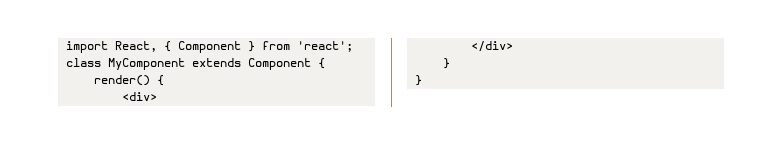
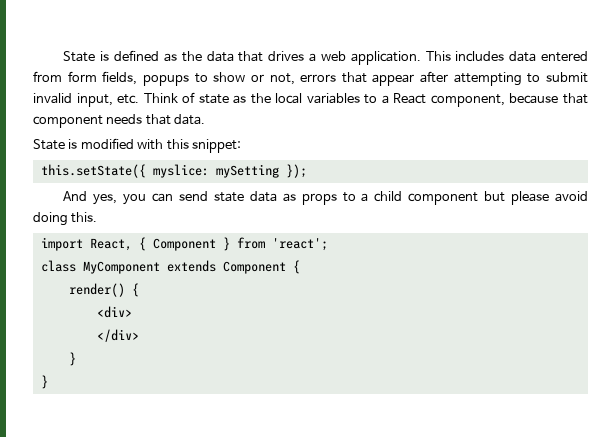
(65, 47) none -> [63,50,588,65] [33,71,589,86] [33,92,589,107] [33,114,206,128] [33,138,241,153] [40,164,307,178] [63,191,588,205] [33,212,98,226] State is defined as the data that drives a web application. This includes data entered from form fields, popups to show or not, errors that appear after attempting to submit invalid input, etc. Think of state as the local variables to a React component, because that component needs that data. // State is modified with this snippet: // this.setState({ myslice: mySetting }); // And yes, you can send state data as props to a child component but please avoid doing this. //

